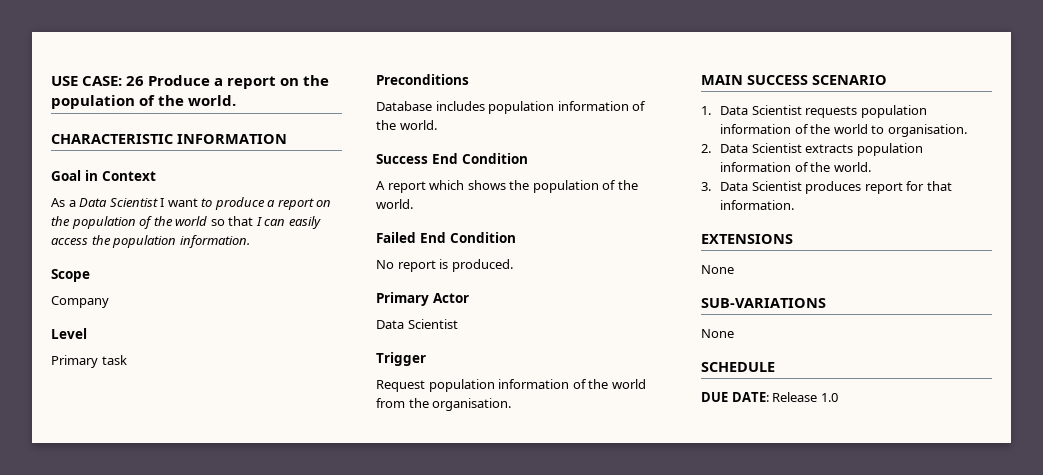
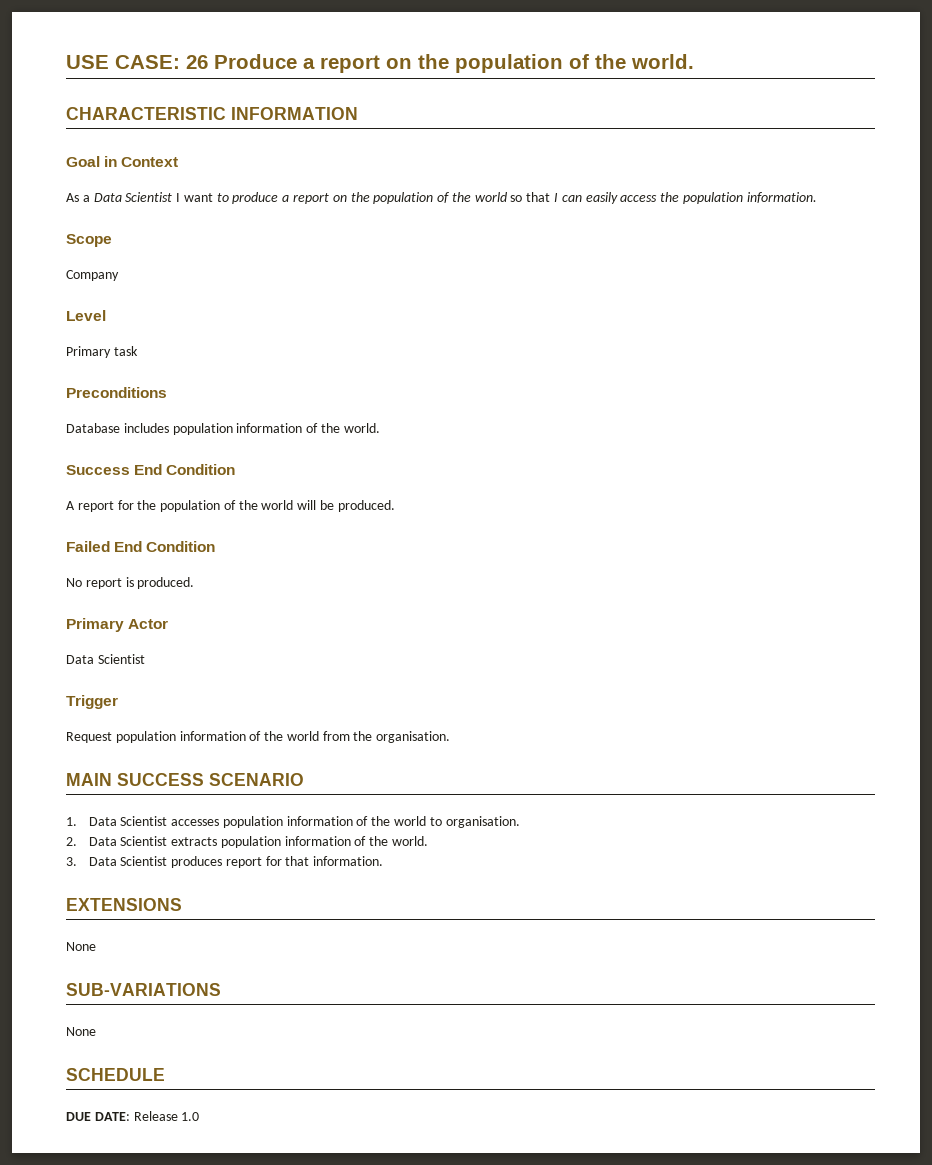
[429,180,638,193] [376,199,413,209] which shows the population of the world. -> [117,500,395,512] for the population of the world will be produced.
[805,106,858,118] requests -> [171,819,220,826] accesses

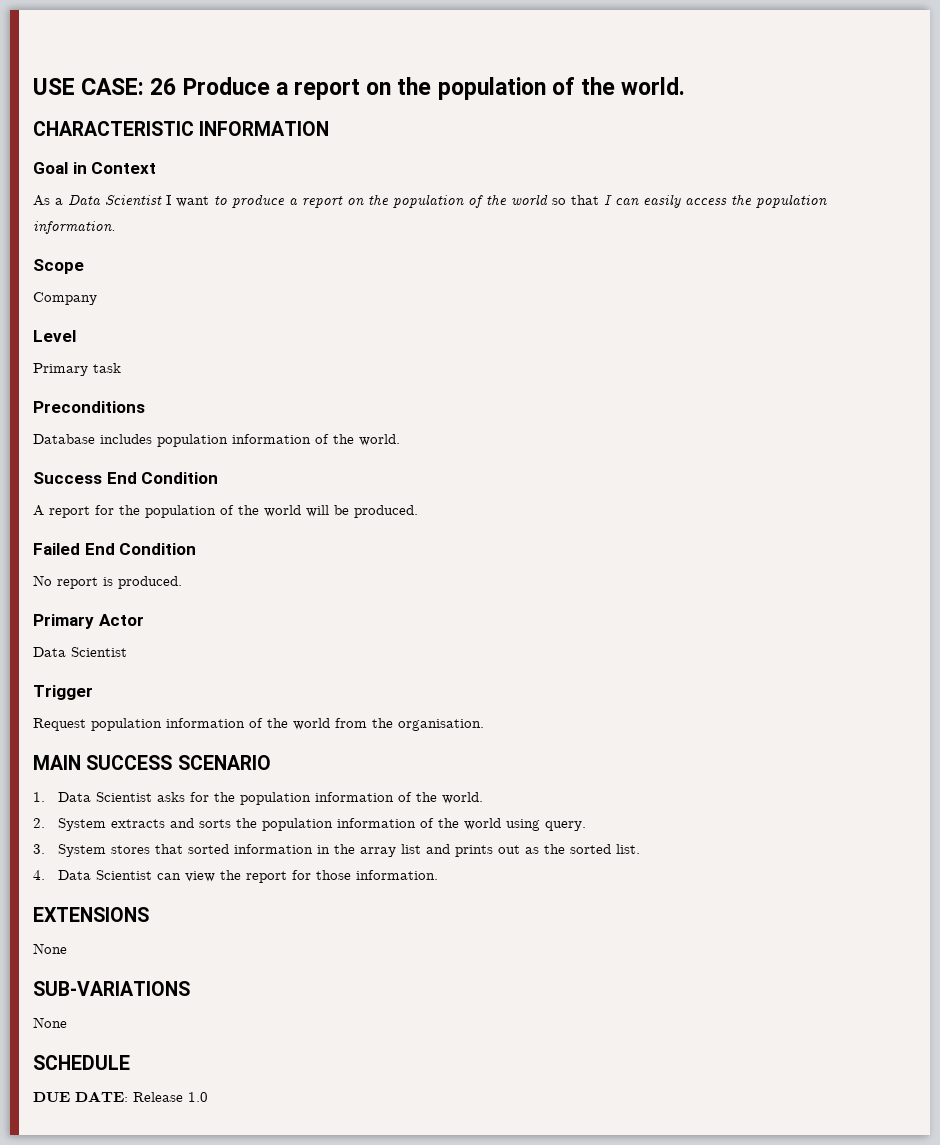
[171,816,520,828] [66,836,429,848] [66,856,310,868] accesses population information of the world to organisation. // 2. Data Scientist extracts population information of the world. // 3. Data Scientist produces report for that -> [156,792,483,805] [33,818,586,831] [33,844,640,857] [33,870,351,883] asks for the population information of the world. // 2. System extracts and sorts the population information of the world using query. // 3. System stores that sorted information in the array list and prints out as the sorted list. // 4. Data Scientist can view the report for those

